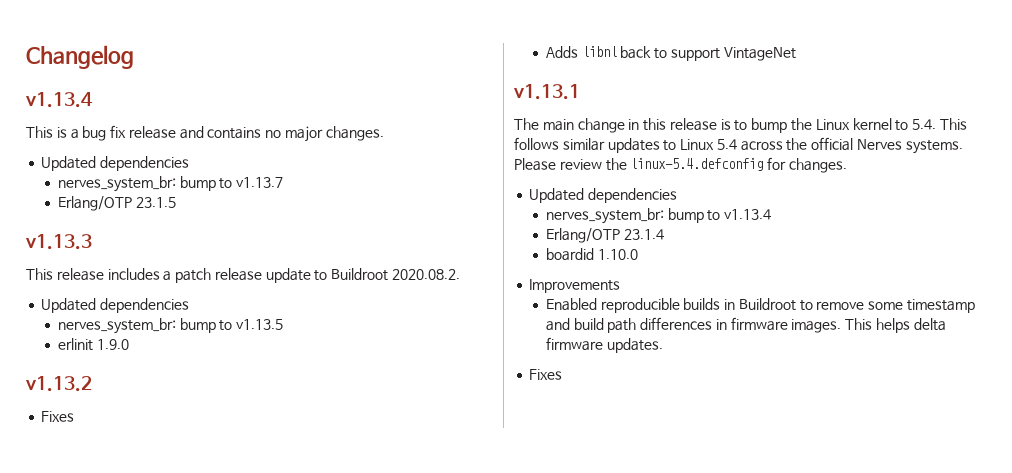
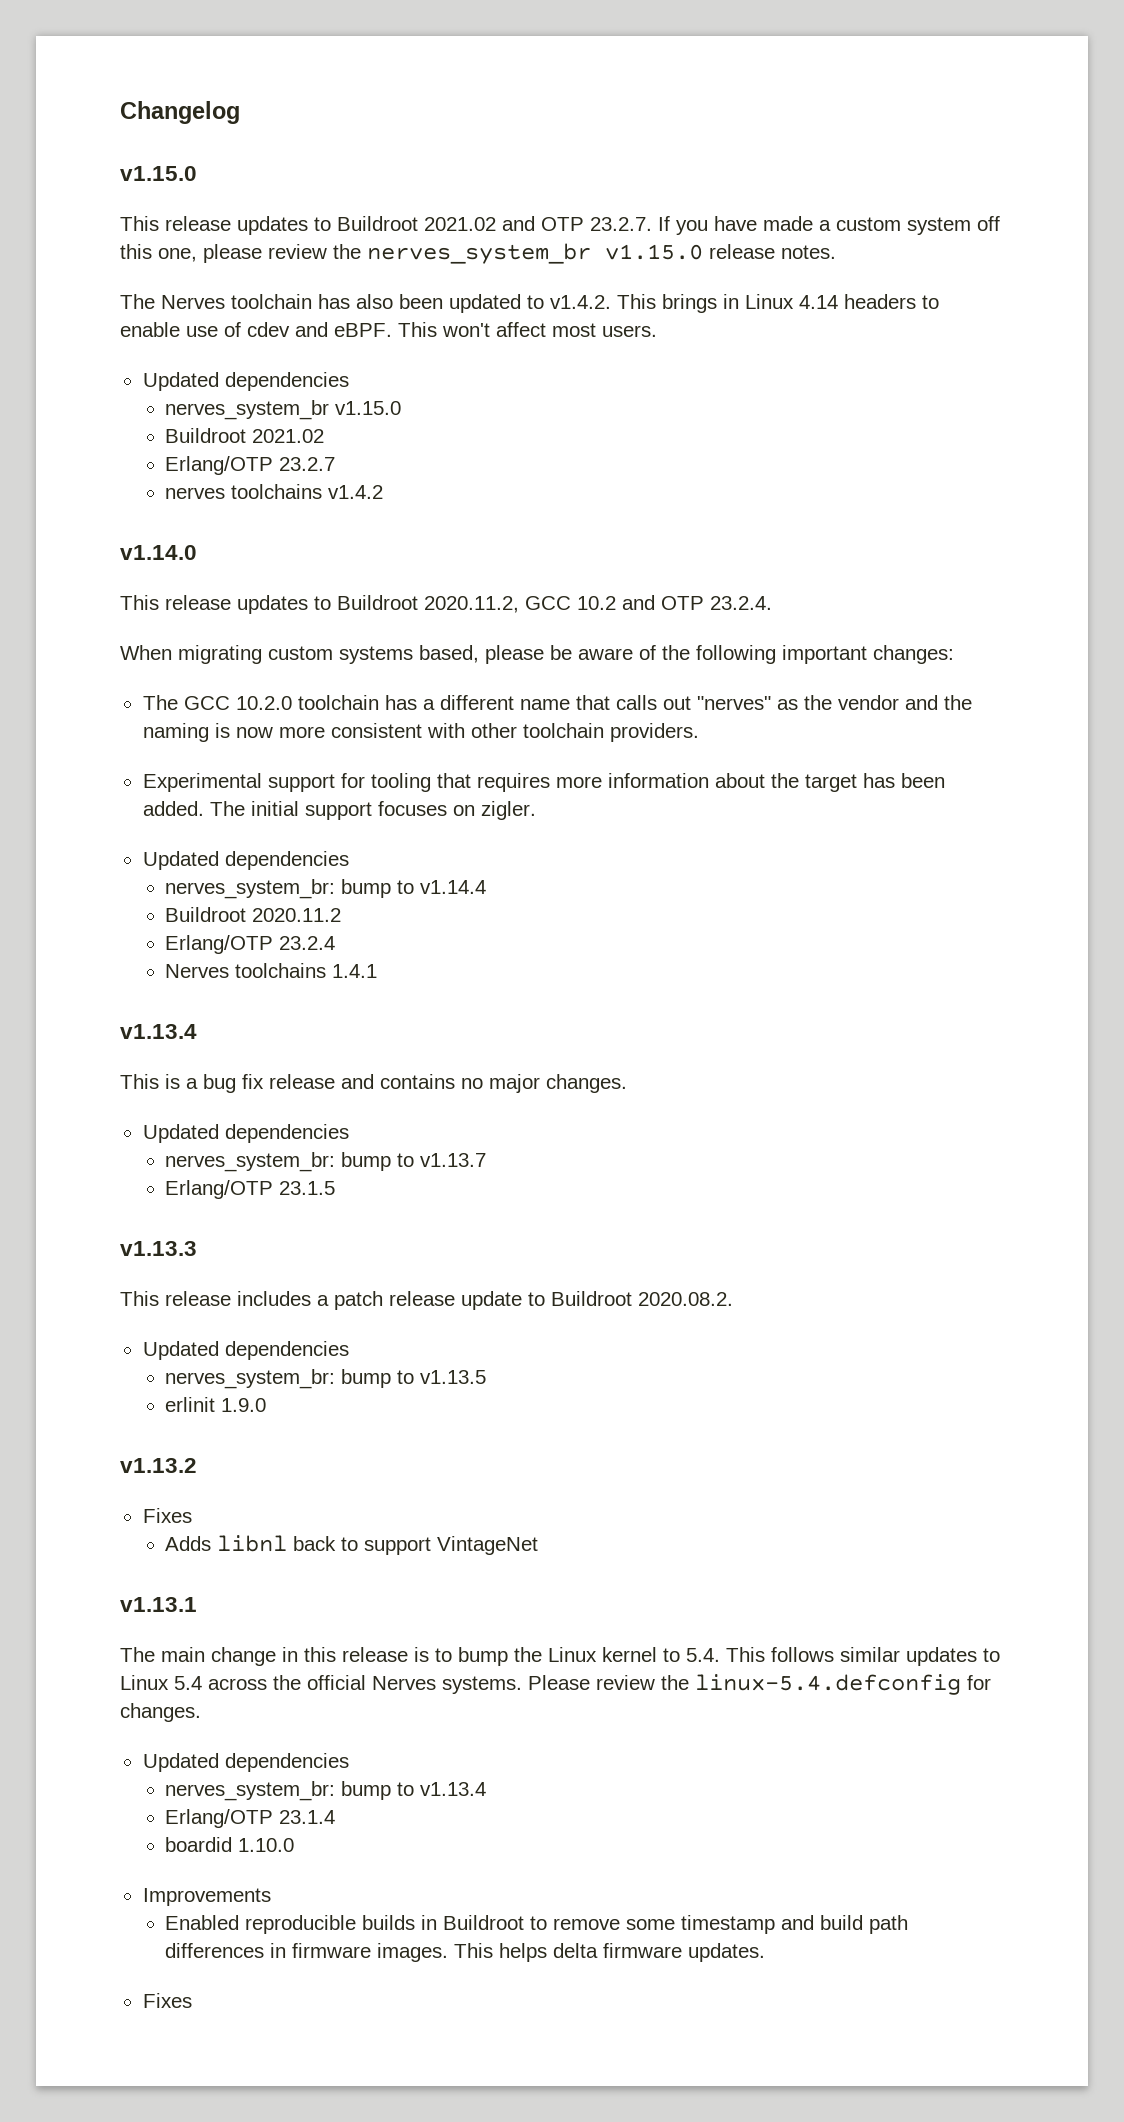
(134, 57) none -> [120,166,197,181] [120,216,1000,235] [120,243,836,264] [120,294,939,313] [120,322,657,337] [142,372,349,391] [165,400,402,420] [165,428,325,443] [165,456,336,475] [165,484,384,499] [120,545,197,560] [120,595,772,614] [120,645,954,664] [142,695,972,710] [142,723,699,742] [142,773,945,792] [142,801,536,820] [142,851,349,870] [165,879,487,899] [165,907,342,922] [165,935,336,954] [165,963,378,978] // v1.15.0 // This release updates to Buildroot 2021.02 and OTP 23.2.7. If you have made a custom system off this one, please review the nerves_system_br v1.15.0 release notes. // The Nerves toolchain has also been updated to v1.4.2. This brings in Linux 4.14 headers to enable use of cdev and eBPF. This won't affect most users. // Updated dependencies // nerves_system_br v1.15.0 // Buildroot 2021.02 // Erlang/OTP 23.2.7 // nerves toolchains v1.4.2 // v1.14.0 // This release updates to Buildroot 2020.11.2, GCC 10.2 and OTP 23.2.4. // When migrating custom systems based, please be aware of the following important changes: // The GCC 10.2.0 toolchain has a different name that calls out "nerves" as the vendor and the naming is now more consistent with other toolchain providers. // Experimental support for tooling that requires more information about the target has been added. The initial support focuses on zigler. // Updated dependencies // nerves_system_br: bump to v1.14.4 // Buildroot 2020.11.2 // Erlang/OTP 23.2.4 // Nerves toolchains 1.4.1

